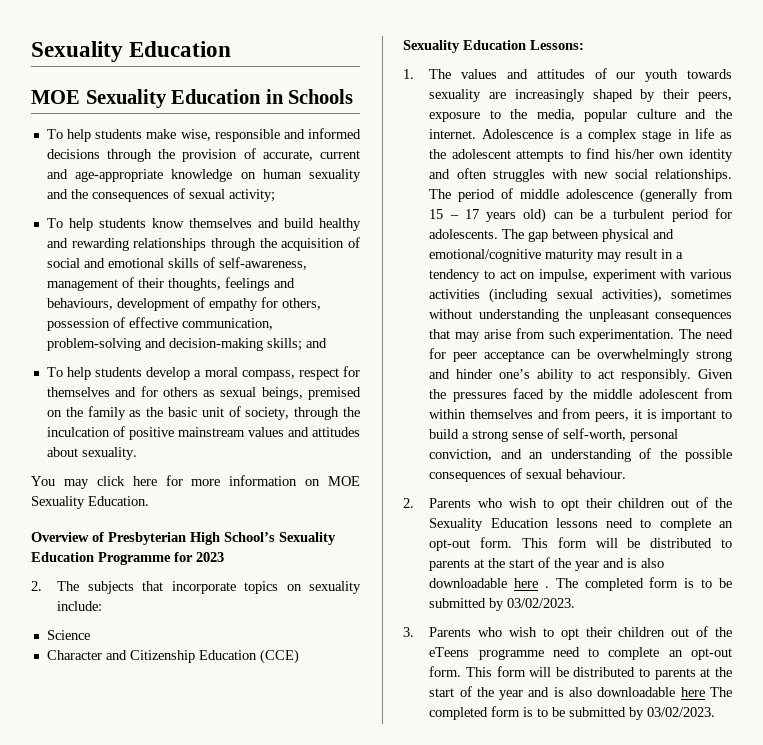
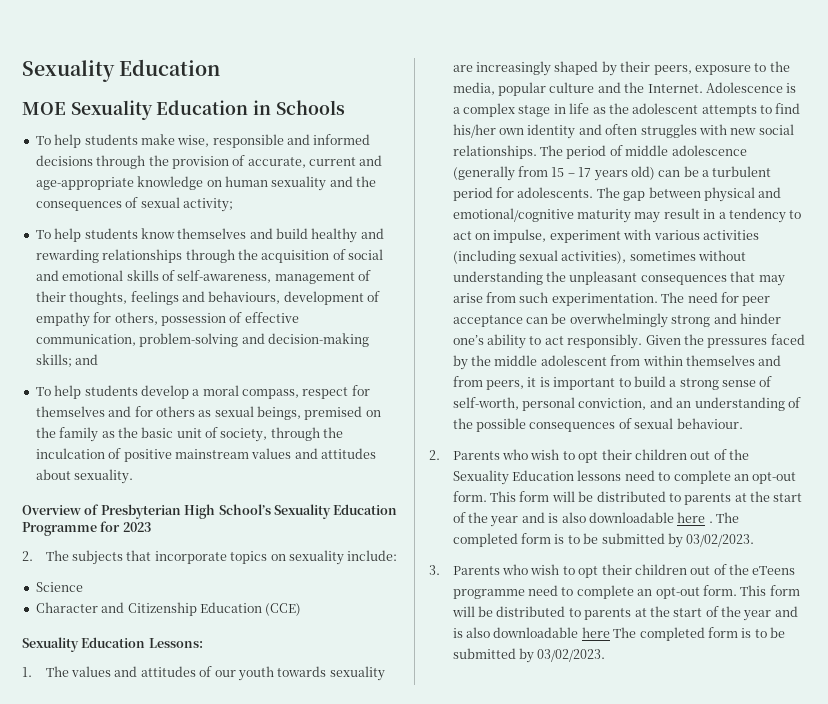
[31,475,360,489] [31,496,149,509] // You may click here for more information on MOE Sexuality Education. -> (134, 476) none
[429,129,477,139] internet. -> [647,84,703,93] Internet.

